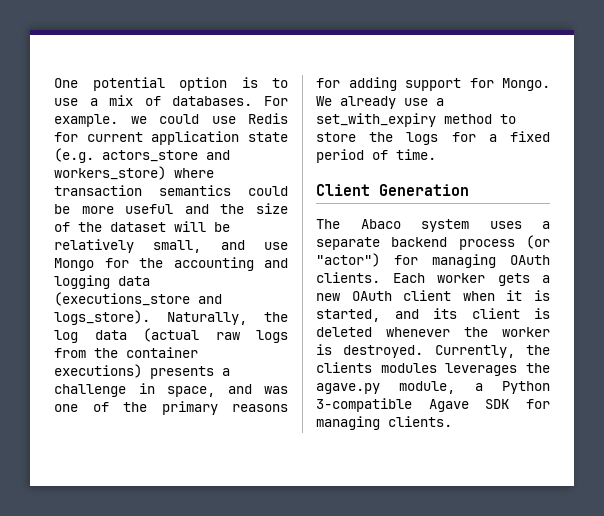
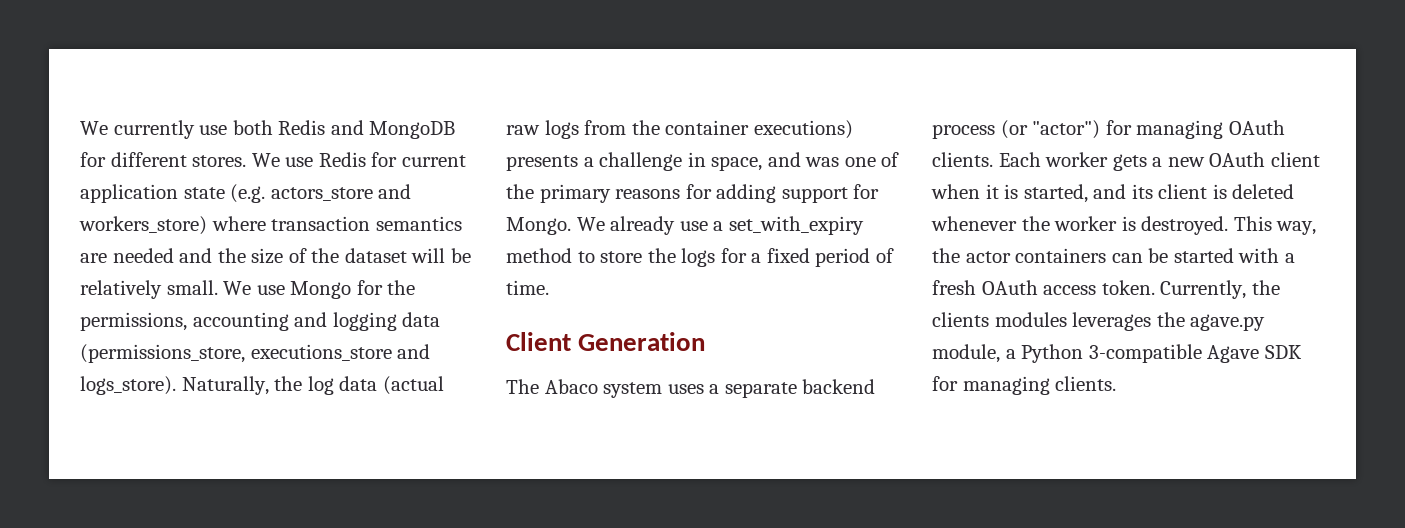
[54,77,288,91] [54,95,288,106] [54,114,199,127] One potential option is to use a mix of databases. For example. we could -> [80,120,456,139] [80,152,280,167] We currently use both Redis and MongoDB for different stores. We
[248,186,288,196] [54,204,174,214] could be more useful -> [80,248,174,263] are needed
[153,240,245,253] small, and -> [166,280,252,295] small. We
(163, 263) none -> [80,312,187,331] permissions,
[54,292,190,306] (executions_store -> [80,344,392,363] (permissions_store, executions_store
(424, 351) none -> [1233,216,1317,235] [932,248,1295,263] [932,280,1155,295] This way, the actor containers can be started with a fresh OAuth access token.

